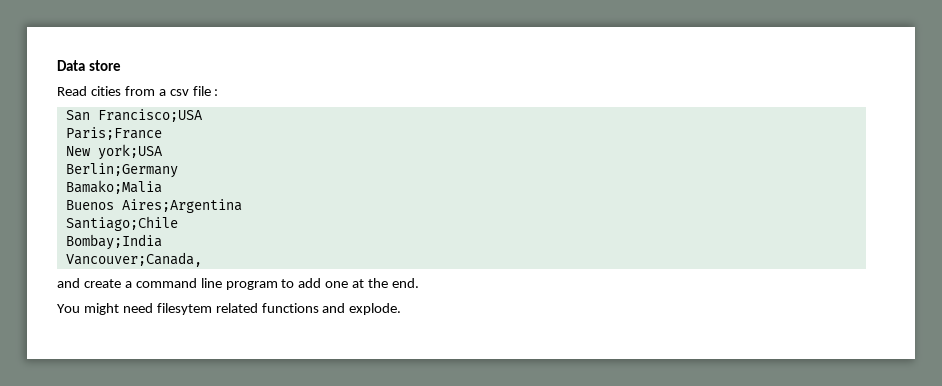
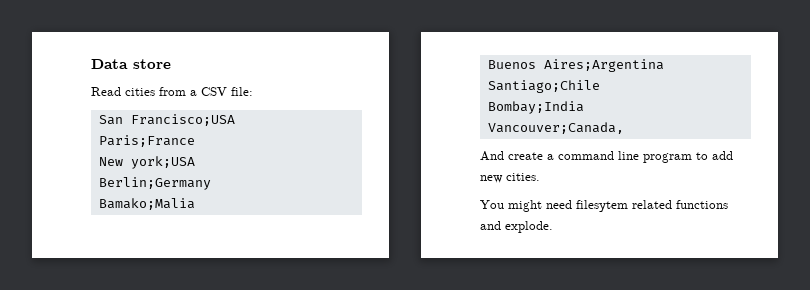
[169,86,219,96] csv file : -> [201,87,253,96] CSV file:
[57,278,80,288] and -> [480,151,504,161] And
[325,278,420,288] one at the end. -> [480,173,540,183] new cities.

